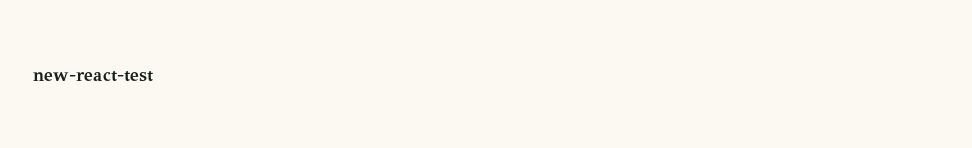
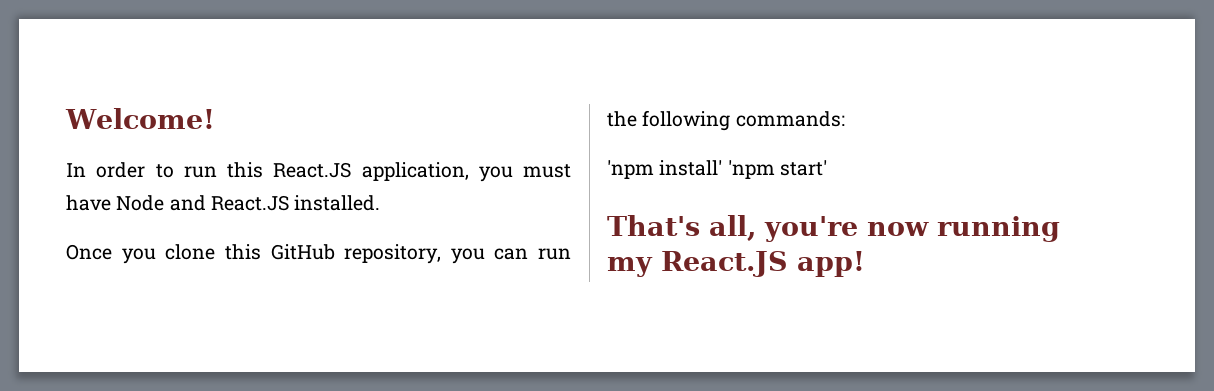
[33,71,153,82] new-react-test -> [65,108,215,129] [66,162,571,182] [66,195,381,211] [66,244,571,264] [607,110,845,131] [607,160,827,179] [607,215,1060,242] [607,251,865,277] Welcome! // In order to run this React.JS application, you must have Node and React.JS installed. // Once you clone this GitHub repository, you can run the following commands: // 'npm install' 'npm start' // That's all, you're now running my React.JS app!

